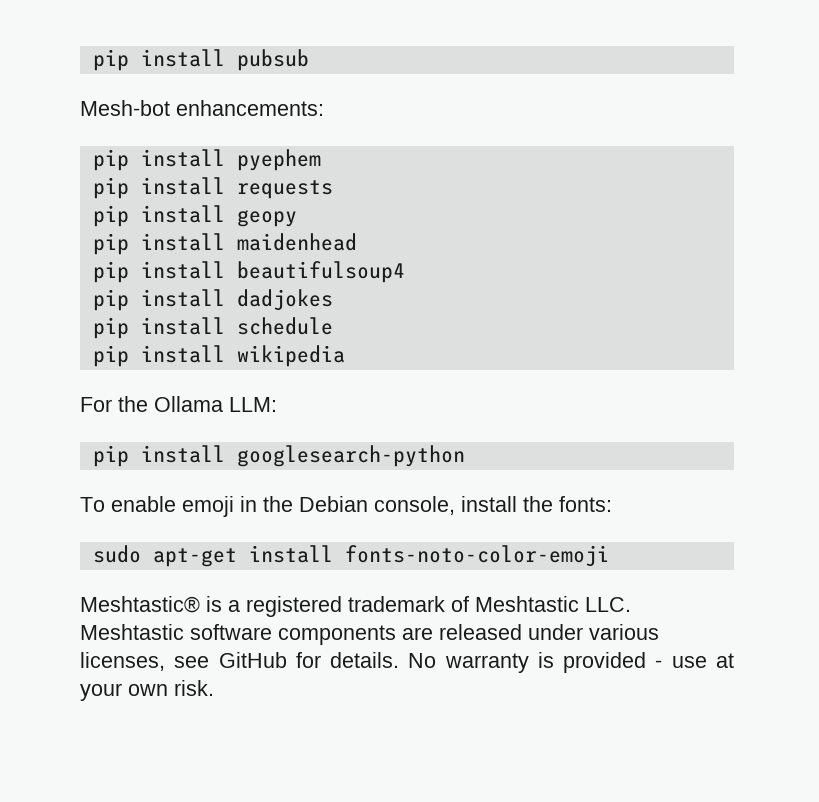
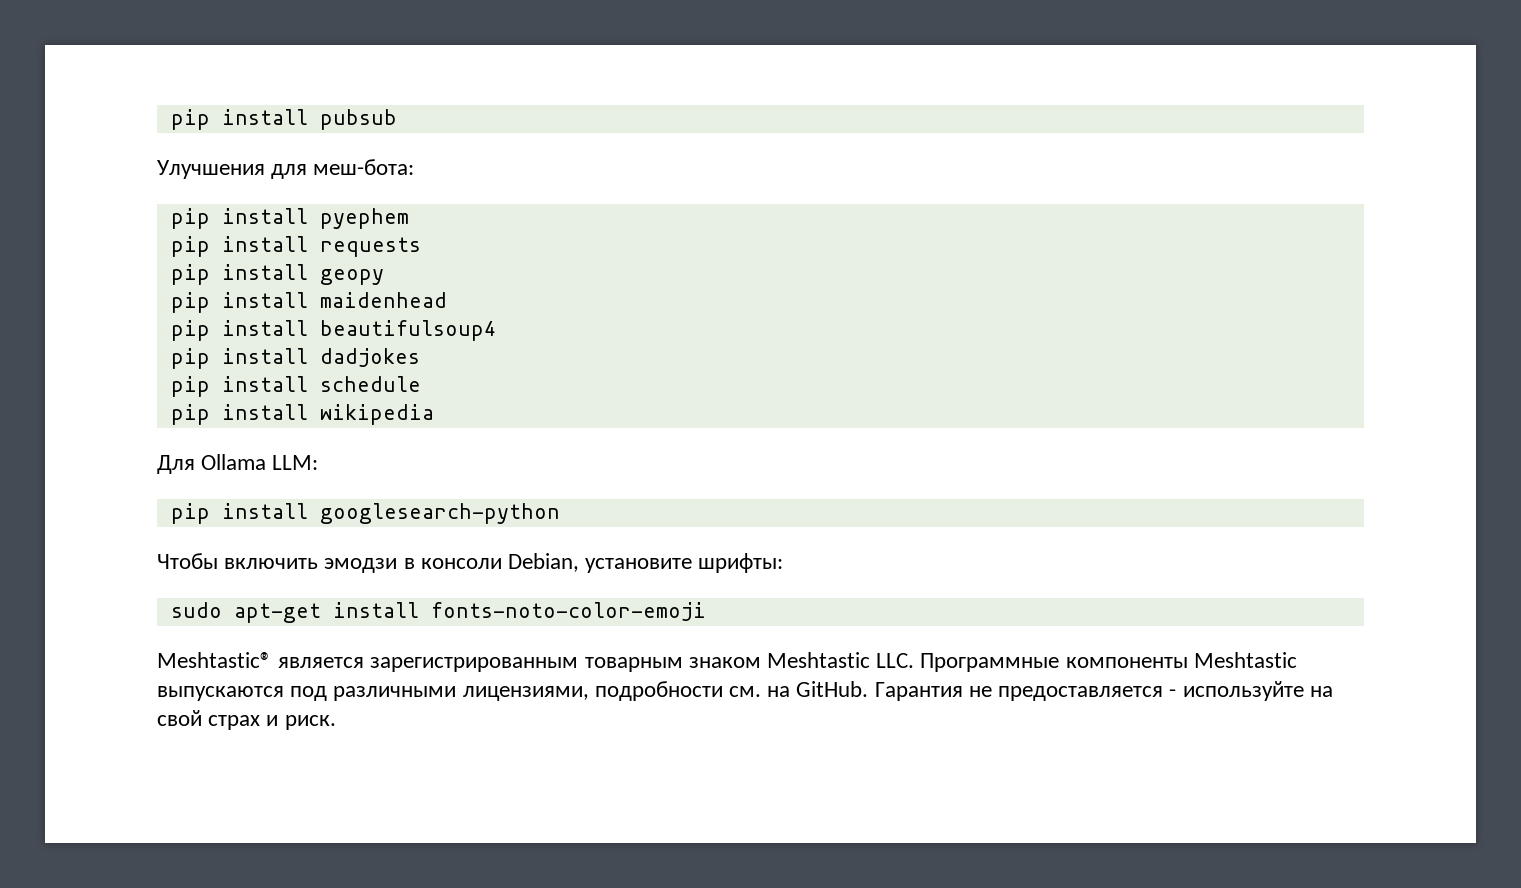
[80,100,324,116] Mesh-bot enhancements: -> [157,159,415,179] Улучшения для меш-бота:
[80,396,148,412] For the -> [157,455,195,474] Для
[80,496,612,517] To enable emoji in the Debian console, install the fonts: -> [157,553,784,573] Чтобы включить эмодзи в консоли Debian, установите шрифты:
[206,596,631,617] [80,624,659,645] [80,652,734,673] [80,680,214,701] is a registered trademark of Meshtastic LLC. Meshtastic software components are released under various licenses, see GitHub for details. No warranty is provided - use at your own risk. -> [278,652,1297,672] [157,681,1333,701] [157,710,336,730] является зарегистрированным товарным знаком Meshtastic LLC. Программные компоненты Meshtastic выпускаются под различными лицензиями, подробности см. на GitHub. Гарантия не предоставляется - используйте на свой страх и риск.

